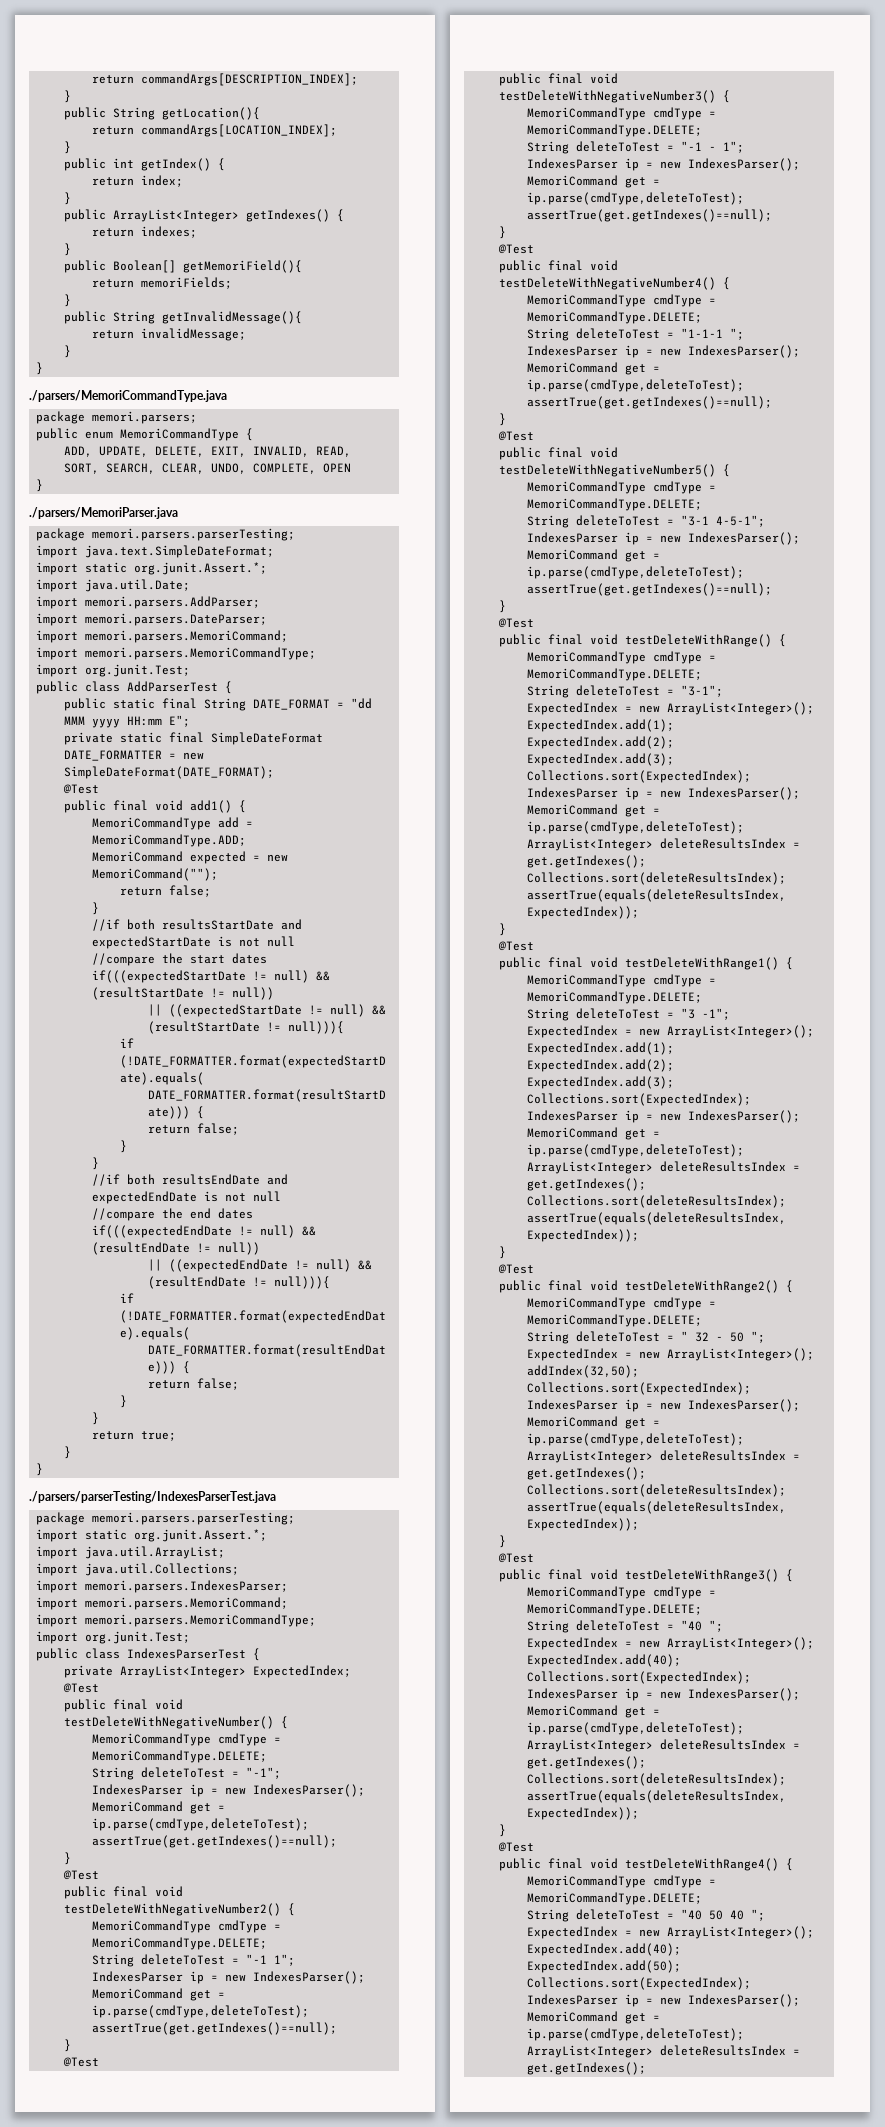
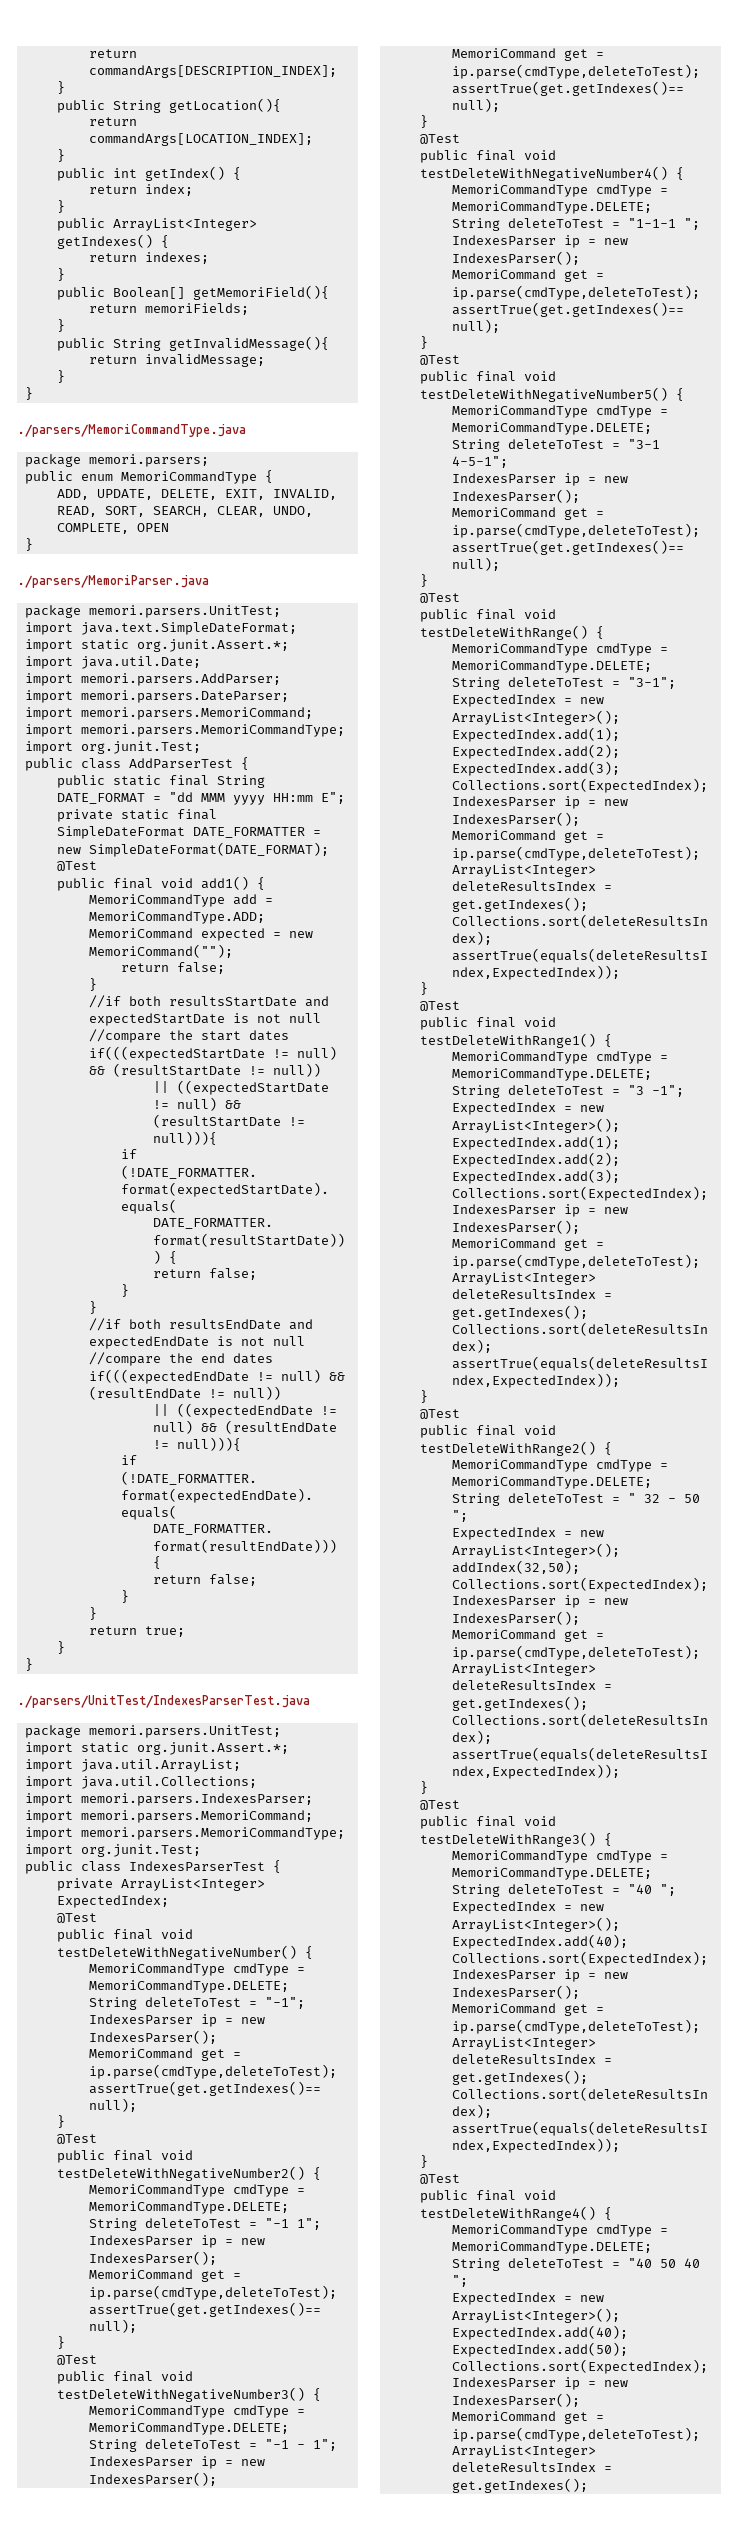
[91,528,295,541] memori.parsers.parserTesting; -> [88,605,281,618] memori.parsers.UnitTest;
[29,1491,276,1503] [35,1512,295,1525] ./parsers/parserTesting/IndexesParserTest.java // package memori.parsers.parserTesting; -> [17,1695,310,1708] [24,1725,281,1738] ./parsers/UnitTest/IndexesParserTest.java // package memori.parsers.UnitTest;

